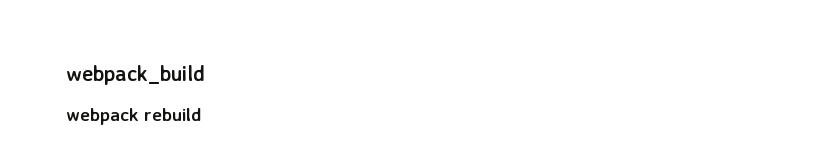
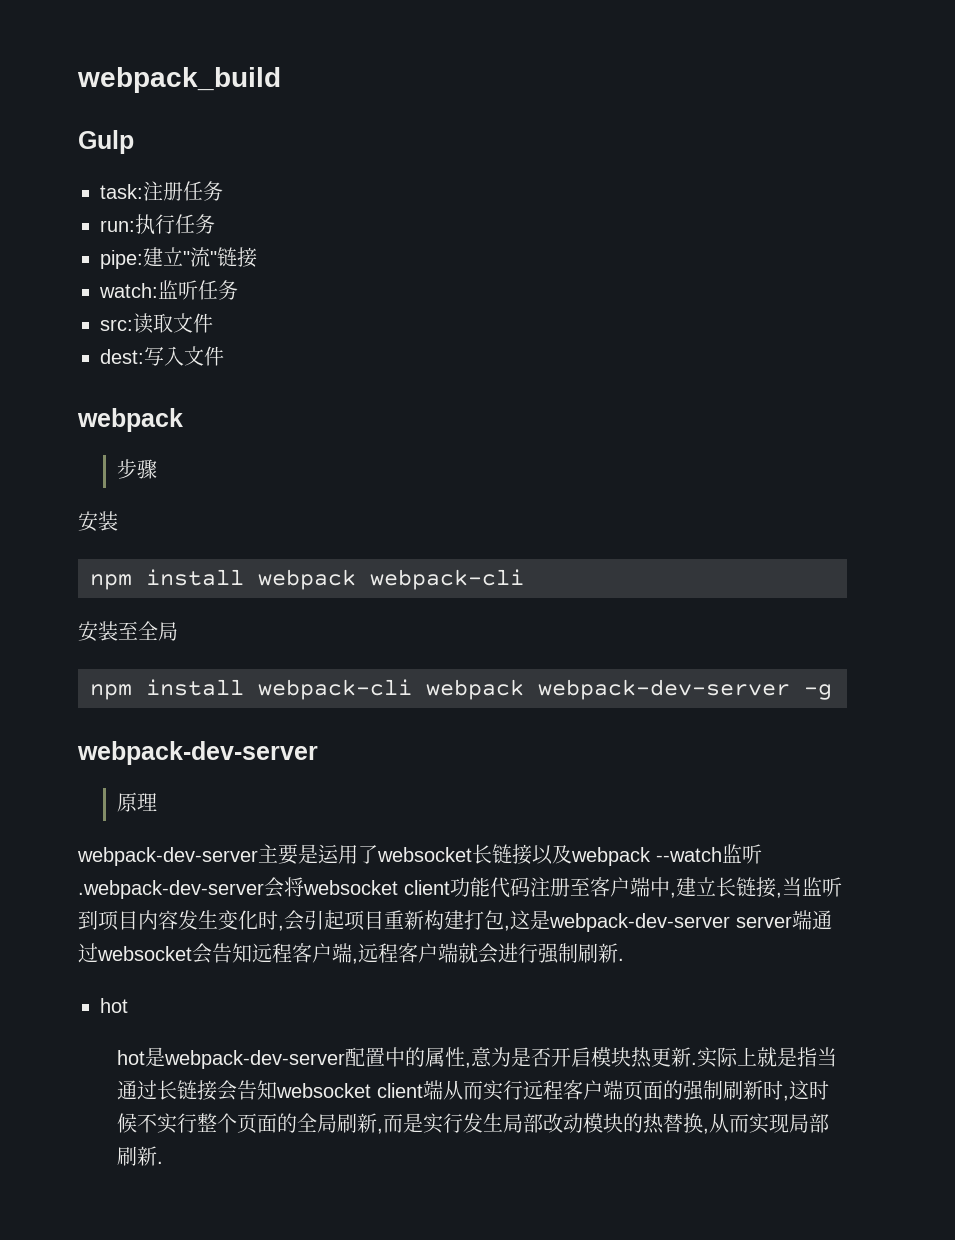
[66,108,201,125] webpack rebuild -> [78,130,134,154] [100,181,223,201] [100,214,215,235] [100,247,257,269] [99,280,238,300] [100,313,213,334] [100,346,224,366] [77,408,183,432] [117,459,158,479] [78,511,118,532] [90,569,524,590] [78,621,178,642] [90,679,832,700] [77,741,318,765] [117,792,158,812] [77,844,762,866] [78,877,842,899] [78,910,832,932] [78,943,624,964] [100,998,128,1013] [117,1047,838,1069] [117,1080,830,1101] [117,1113,830,1134] [117,1146,164,1166] Gulp // task:注册任务 // run:执行任务 // pipe:建立"流"链接 // watch:监听任务 // src:读取文件 // dest:写入文件 // webpack // 步骤 // 安装 // npm install webpack webpack-cli // 安装至全局 // npm install webpack-cli webpack webpack-dev-server -g // webpack-dev-server // 原理 // webpack-dev-server主要是运用了websocket长链接以及webpack --watch监听.webpack-dev-server会将websocket client功能代码注册至客户端中,建立长链接,当监听到项目内容发生变化时,会引起项目重新构建打包,这是webpack-dev-server server端通过websocket会告知远程客户端,远程客户端就会进行强制刷新. // hot // hot是webpack-dev-server配置中的属性,意为是否开启模块热更新.实际上就是指当通过长链接会告知websocket client端从而实行远程客户端页面的强制刷新时,这时候不实行整个页面的全局刷新,而是实行发生局部改动模块的热替换,从而实现局部刷新.

